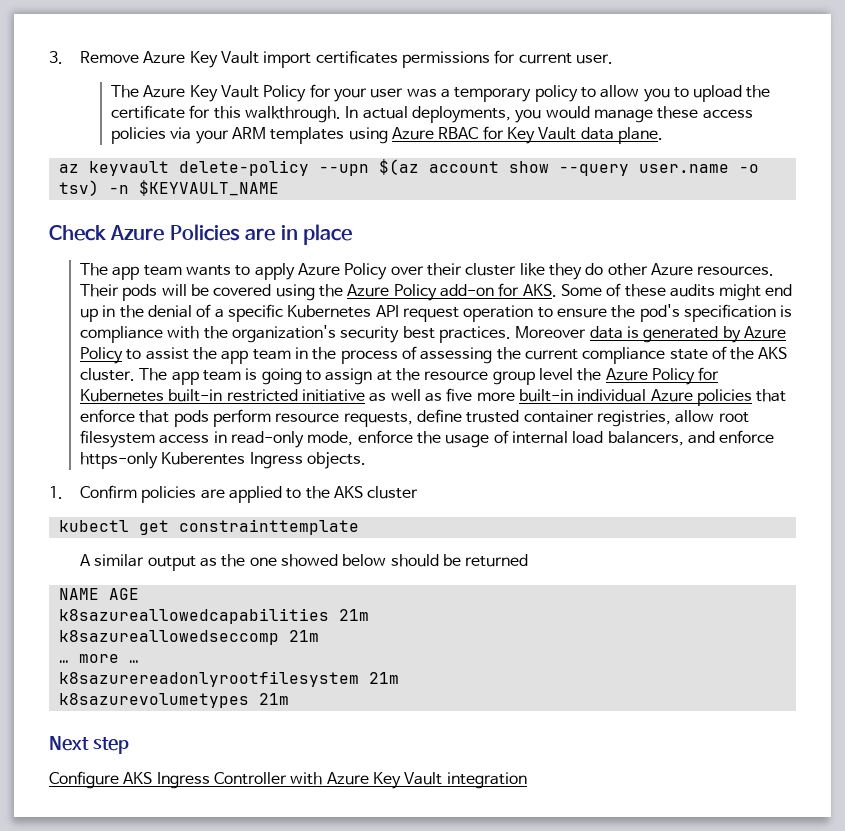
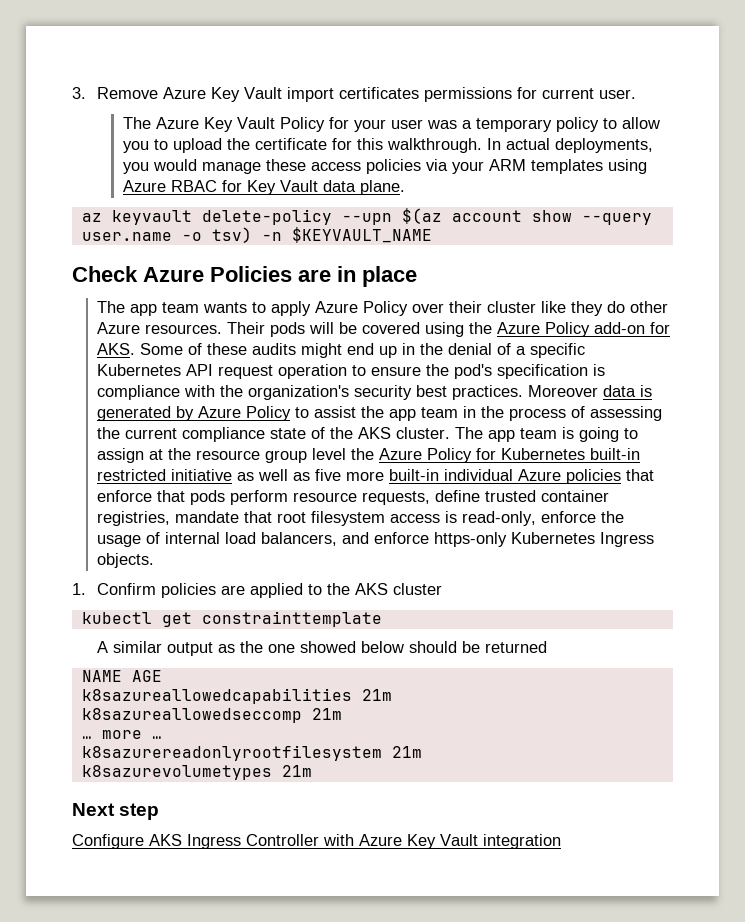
[675,410,715,423] allow -> [175,511,273,523] mandate that
[213,431,354,448] in read-only mode, -> [445,511,537,526] is read-only,
[161,452,246,465] Kuberentes -> [511,532,596,544] Kubernetes

